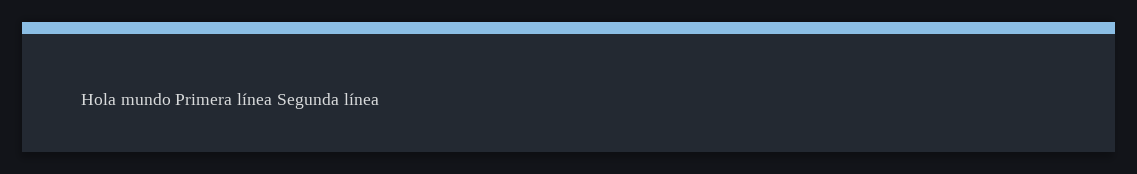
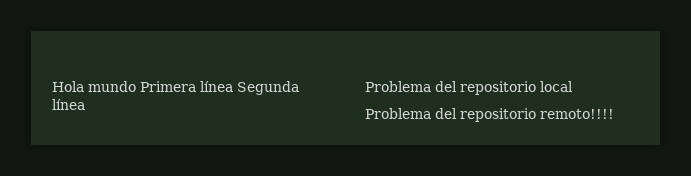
(379, 99) none -> [365,81,573,95] [365,108,614,122] // Problema del repositorio local // Problema del repositorio remoto!!!!

